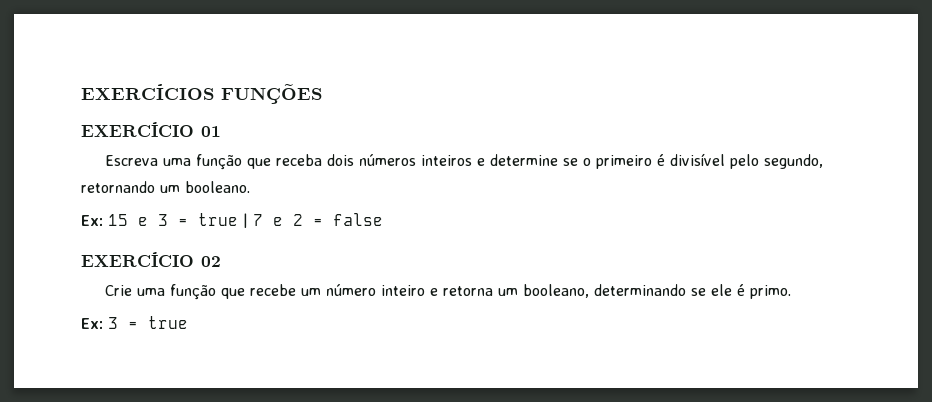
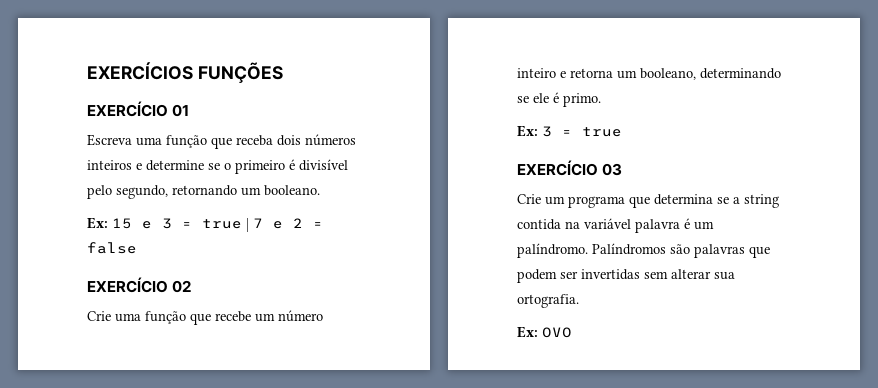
(188, 322) none -> [517,160,623,176] [517,194,779,208] [517,218,714,233] [517,243,770,258] [517,269,735,283] [517,294,579,308] [517,326,572,338] // EXERCÍCIO 03 // Crie um programa que determina se a string contida na variável palavra é um palíndromo. Palíndromos são palavras que podem ser invertidas sem alterar sua ortografia. // Ex: OVO

